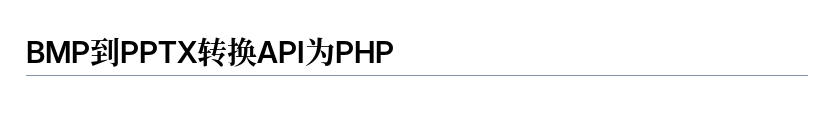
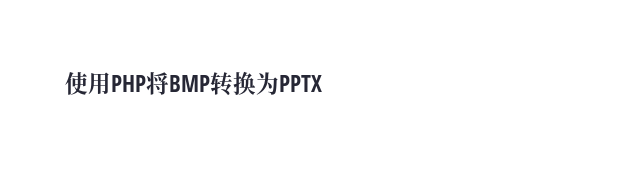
[26,37,394,68] BMP到PPTX转换API为PHP -> [65,71,322,96] 使用PHP将BMP转换为PPTX

